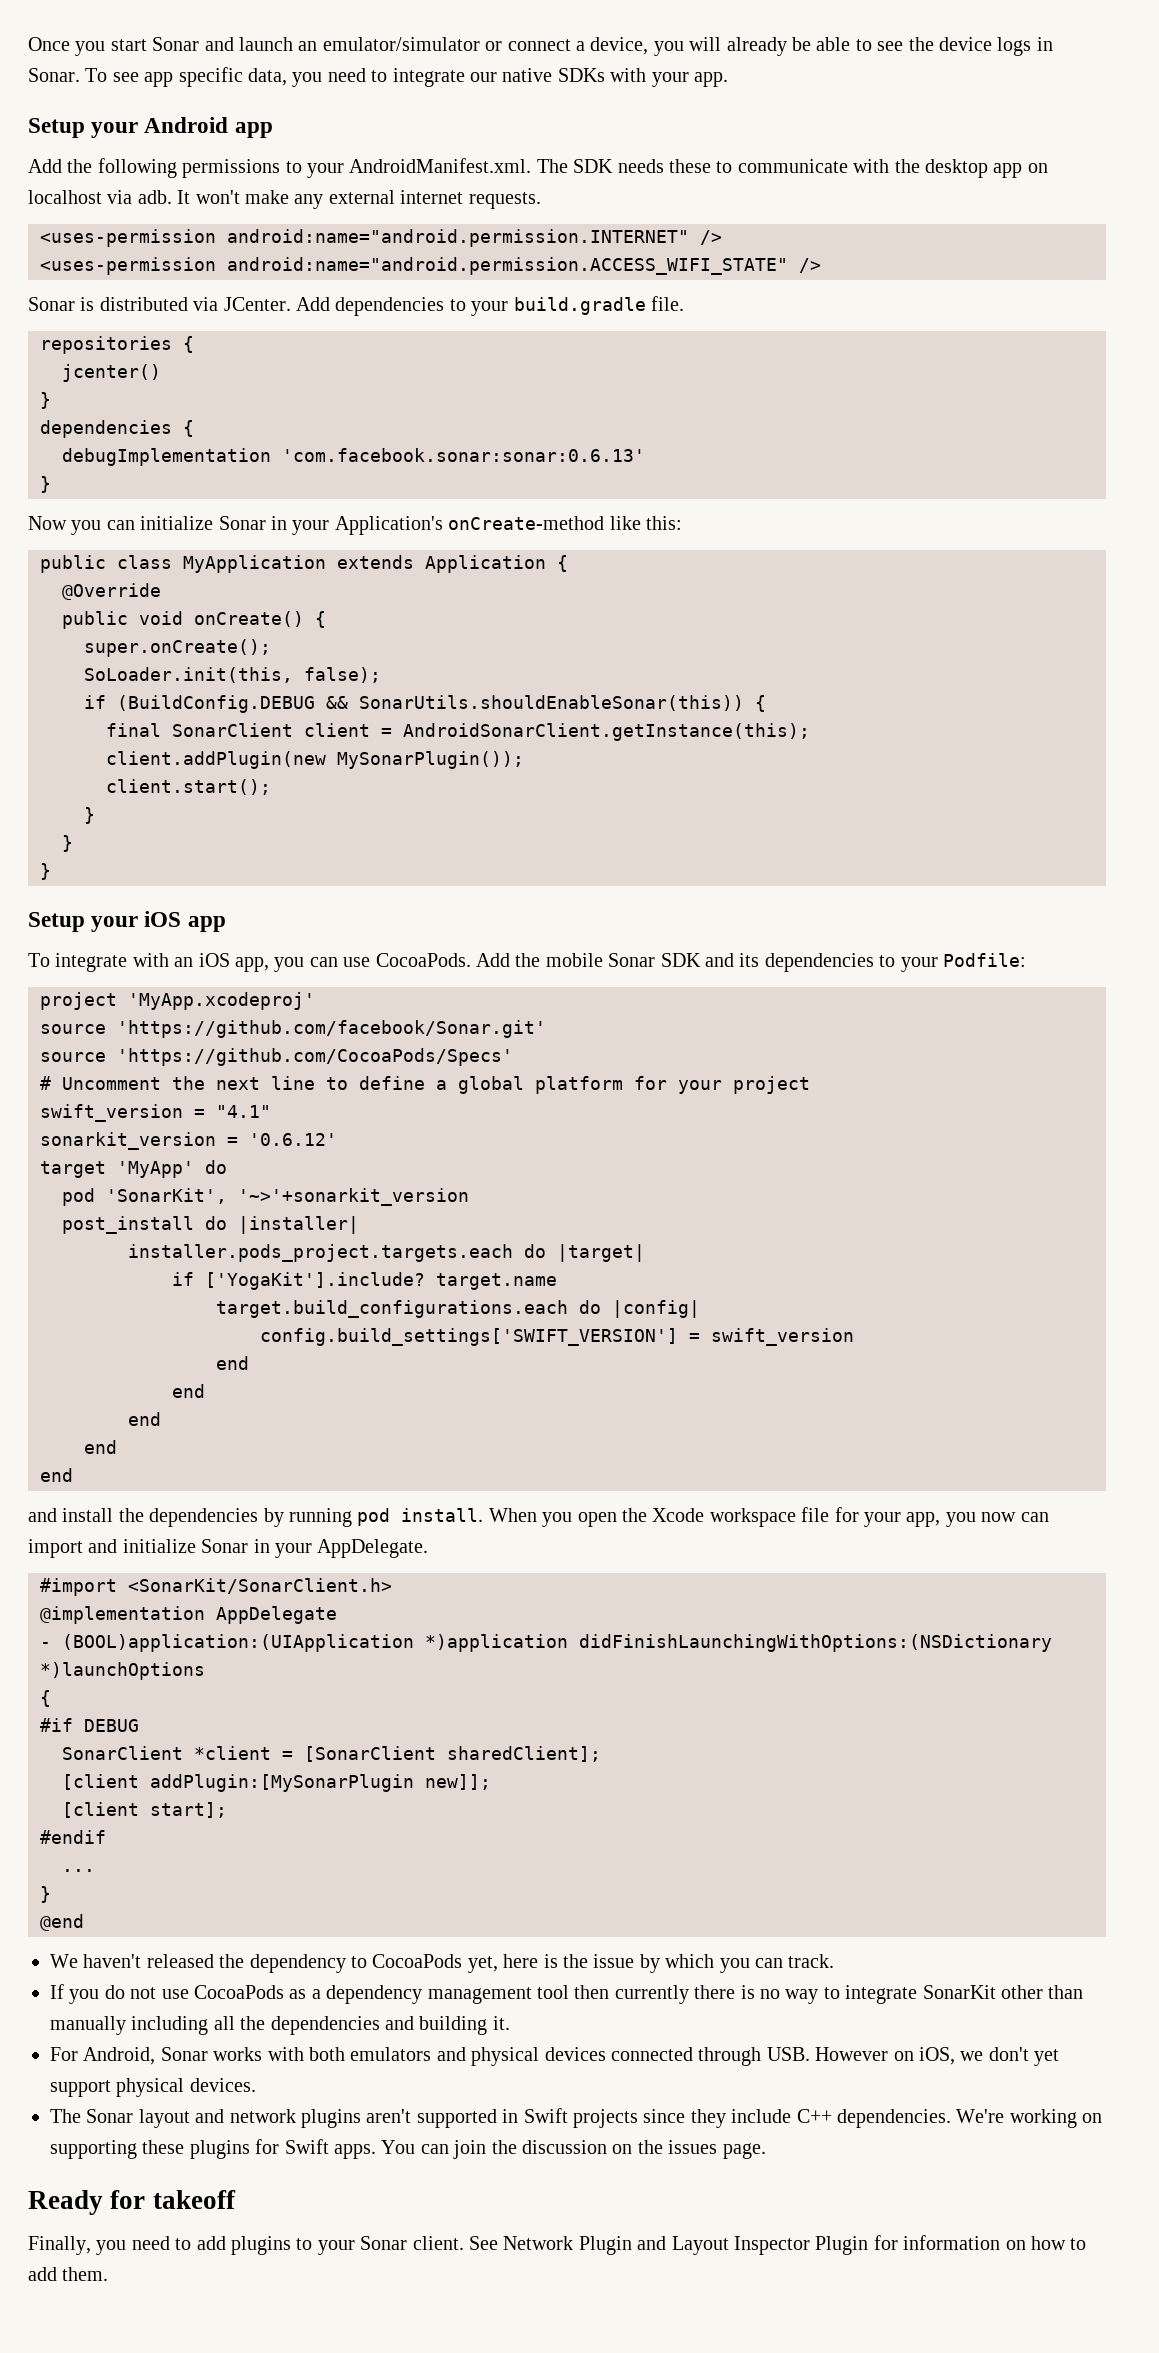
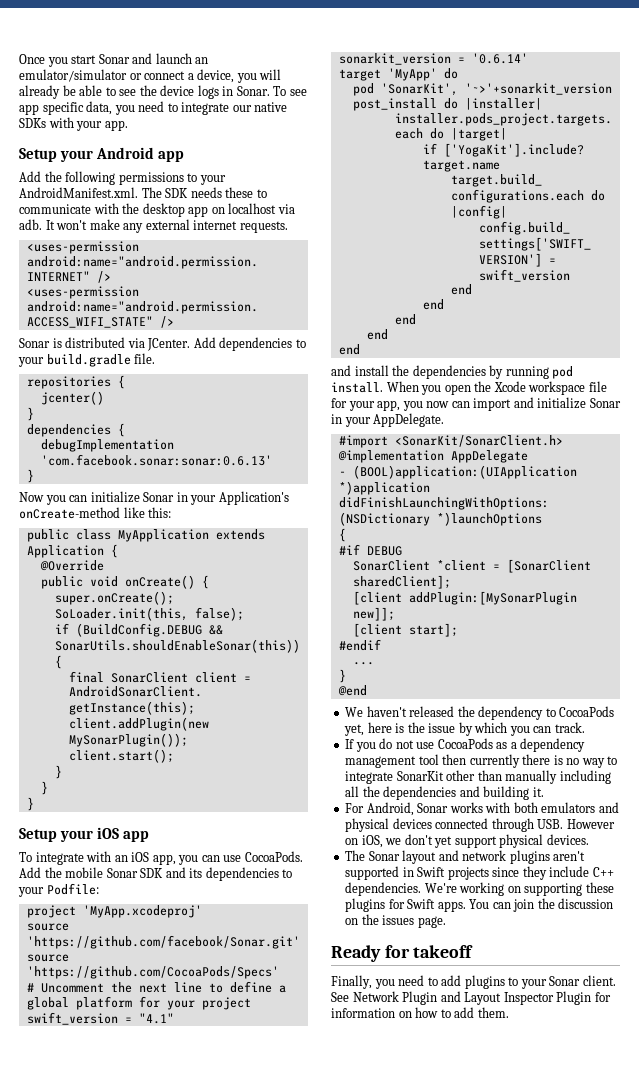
[249,1133,337,1146] '0.6.12' -> [471,53,528,64] '0.6.14'

